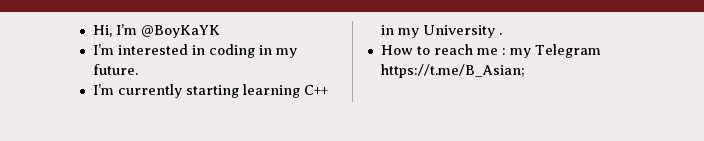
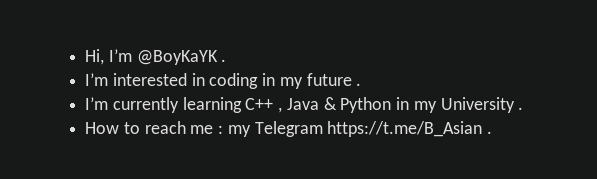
(220, 31) none -> [221,59,227,62] .
[92,64,138,75] future. -> [306,73,362,86] future .
[185,85,239,98] starting -> (179, 105) none
(328, 90) none -> [278,97,392,113] , Java & Python
[380,64,525,78] https://t.me/B_Asian; -> [327,121,493,137] https://t.me/B_Asian .

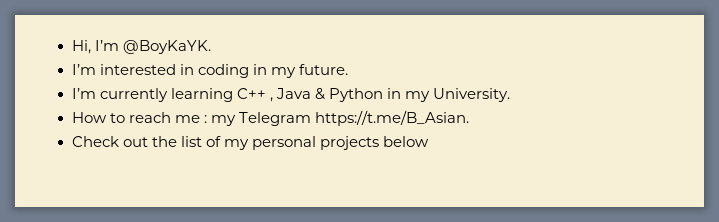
[136,50,227,65] @BoyKaYK . -> [122,40,211,54] @BoyKaYK.
[306,73,362,86] future . -> [298,64,348,75] future.
[440,97,524,113] University . -> [433,88,511,102] University.
[327,121,493,137] https://t.me/B_Asian . -> [314,110,469,126] [71,136,429,150] https://t.me/B_Asian. // Check out the list of my personal projects below

